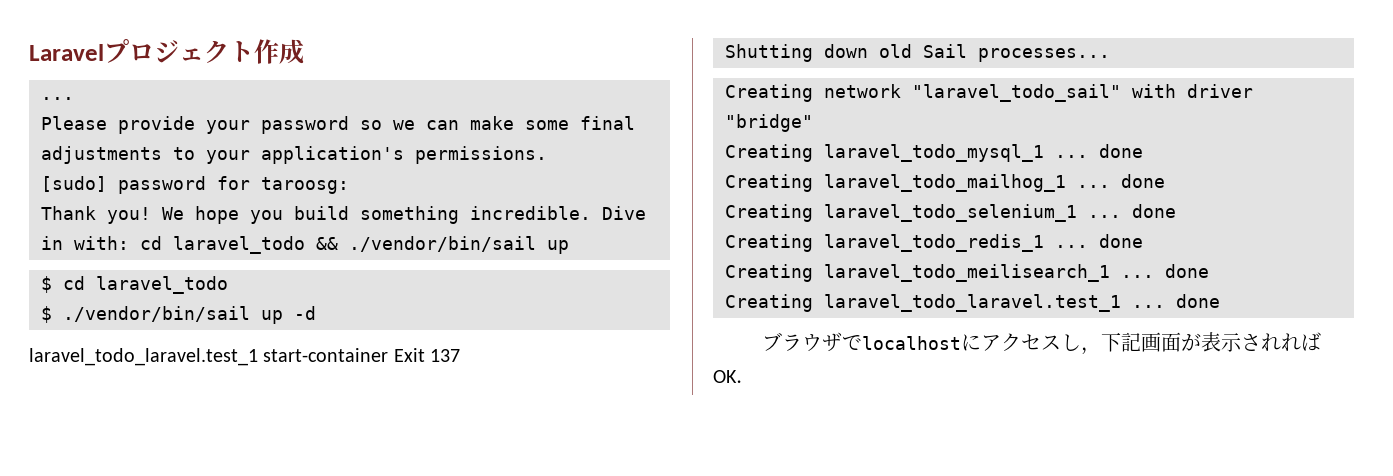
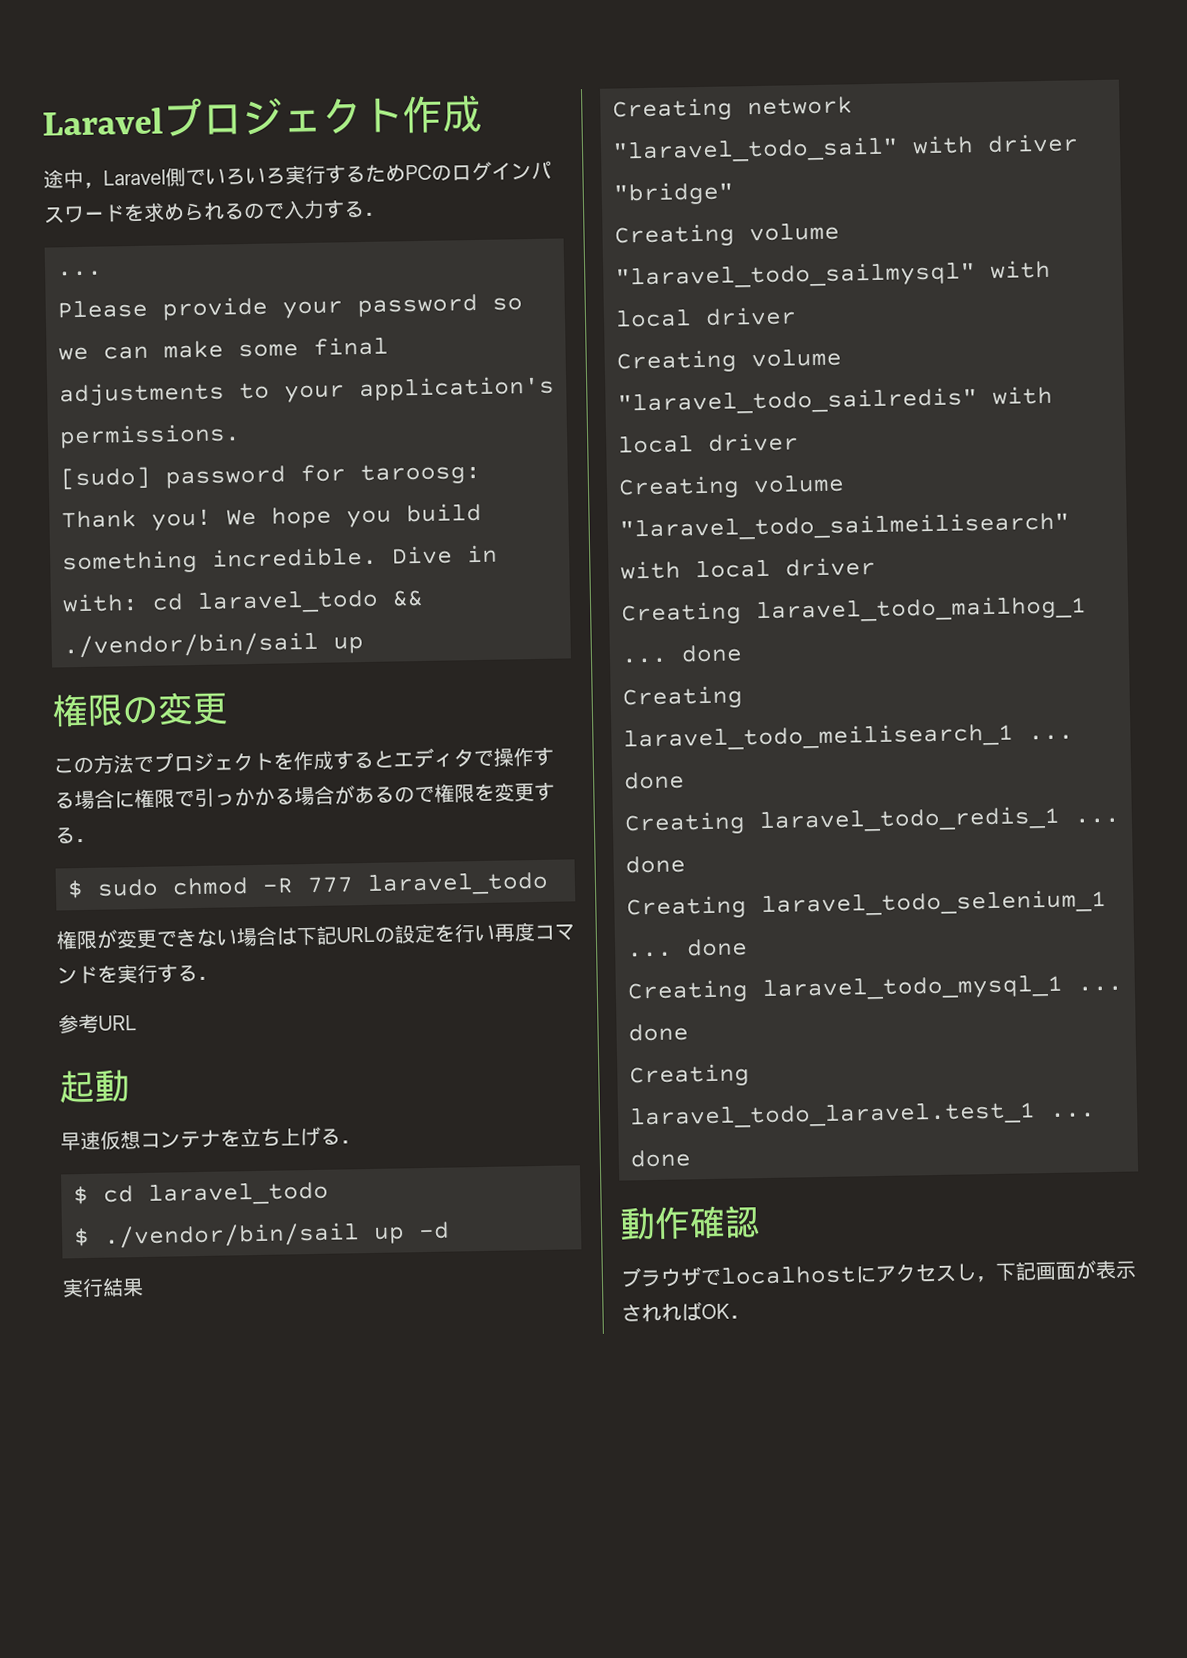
(304, 51) none -> [43,160,552,189] [43,199,385,224] // 途中，Laravel側でいろいろ実行するためPCのログインパスワードを求められるので入力する．
(569, 247) none -> [52,692,229,728] [53,747,554,774] [54,782,555,810] [54,827,96,844] [67,871,549,899] [56,922,575,950] [57,963,218,985] [58,1013,137,1034] [59,1069,130,1104] [60,1126,361,1151] // 権限の変更 // この方法でプロジェクトを作成するとエディタで操作する場合に権限で引っかかる場合があるので権限を変更する． // $ sudo chmod -R 777 laravel_todo // 権限が変更できない場合は下記URLの設定を行い再度コマンドを実行する． // 参考URL // 起動 // 早速仮想コンテナを立ち上げる．
[29,348,461,366] [725,44,1110,62] laravel_todo_laravel.test_1 start-container Exit 137 // Shutting down old Sail processes... -> [62,1277,144,1298] 実行結果
[824,144,1143,162] [725,174,1066,192] laravel_todo_mysql_1 ... done // Creating laravel_todo_mailhog_1 -> [749,222,840,242] [615,259,1051,290] [615,306,797,328] [616,348,842,374] [617,385,1053,416] [618,432,799,454] [618,474,845,500] [619,511,1070,542] [620,556,876,580] [621,595,1087,626] [621,644,743,664] [622,685,743,710] [623,722,1074,752] [624,771,685,790] [624,805,1061,836] volume "laravel_todo_sailmysql" with local driver // Creating volume "laravel_todo_sailredis" with local driver // Creating volume "laravel_todo_sailmeilisearch" with local driver // Creating laravel_todo_mailhog_1 ... done // Creating laravel_todo_meilisearch_1 ... done // Creating laravel_todo_redis_1
[824,234,1143,252] [725,264,1110,282] laravel_todo_redis_1 ... done // Creating laravel_todo_meilisearch_1 -> [762,974,1064,1002] laravel_todo_mysql_1
(1220, 301) none -> [619,1205,761,1241] // 動作確認

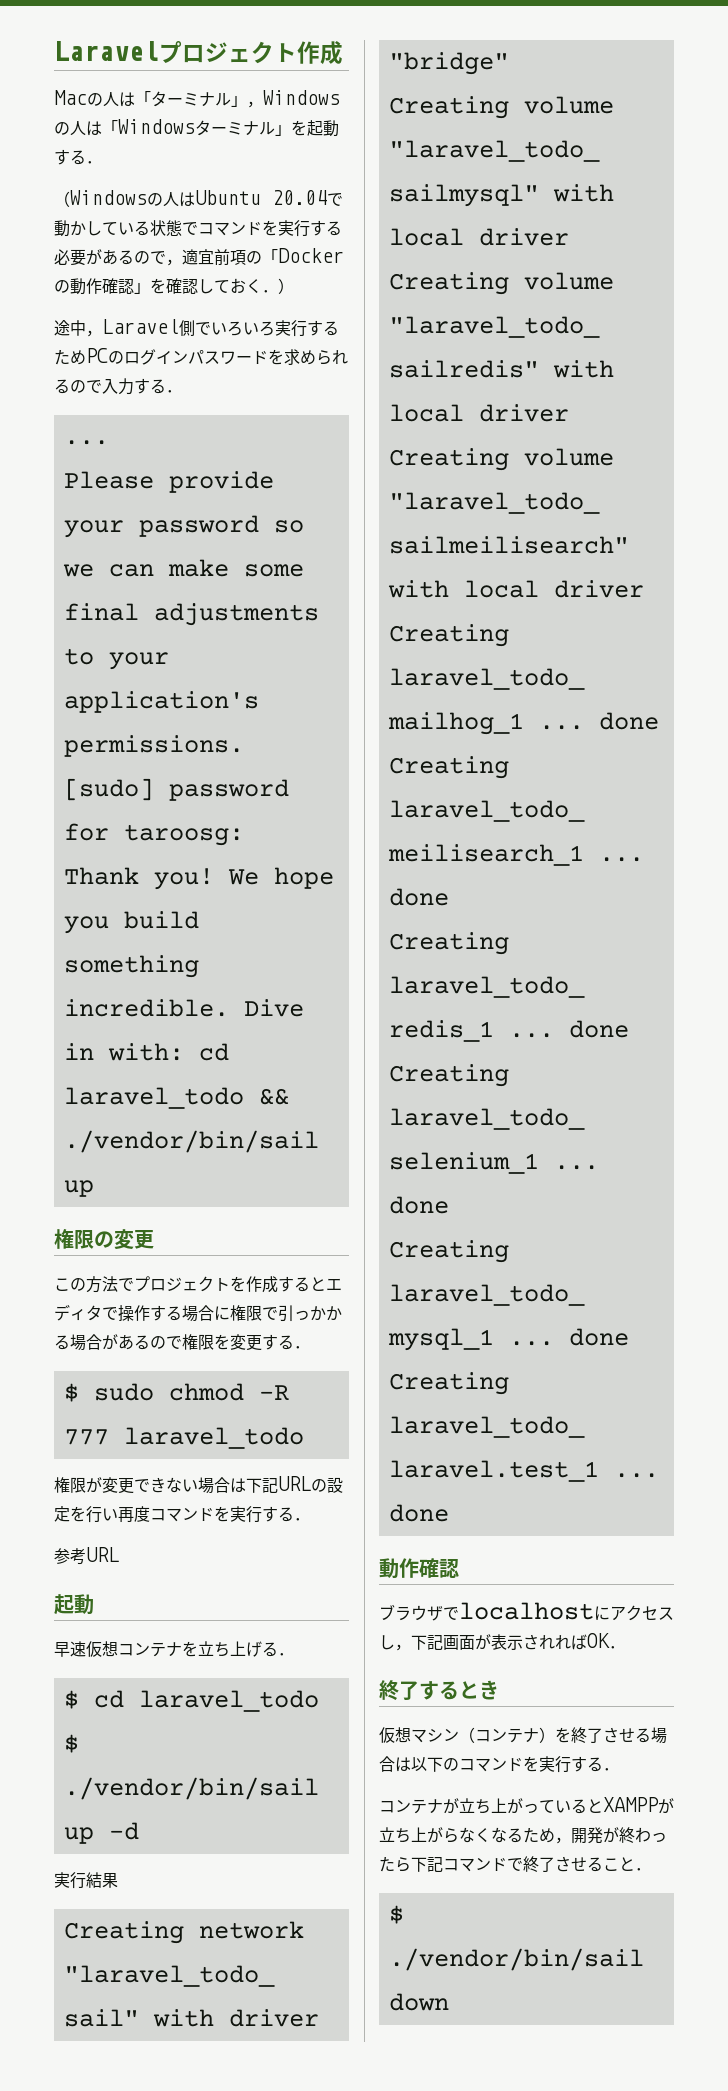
(483, 113) none -> [54,90,340,108] [54,119,339,137] [54,149,102,165] [54,190,343,207] [54,220,342,237] [54,248,344,266] [54,278,294,295] // Macの人は「ターミナル」，Windowsの人は「Windowsターミナル」を起動する． // （Windowsの人はUbuntu 20.04で動かしている状態でコマンドを実行する必要があるので，適宜前項の「Dockerの動作確認」を確認しておく．）
(750, 1317) none -> [379,1680,499,1701] [379,1727,667,1744] [379,1756,619,1773] [379,1797,674,1814] [379,1827,667,1844] [379,1856,651,1872] [388,1905,404,1924] [388,1948,644,1971] [388,1993,449,2011] // 終了するとき // 仮想マシン（コンテナ）を終了させる場合は以下のコマンドを実行する． // コンテナが立ち上がっているとXAMPPが立ち上がらなくなるため，開発が終わったら下記コマンドで終了させること． // $ ./vendor/bin/sail down

